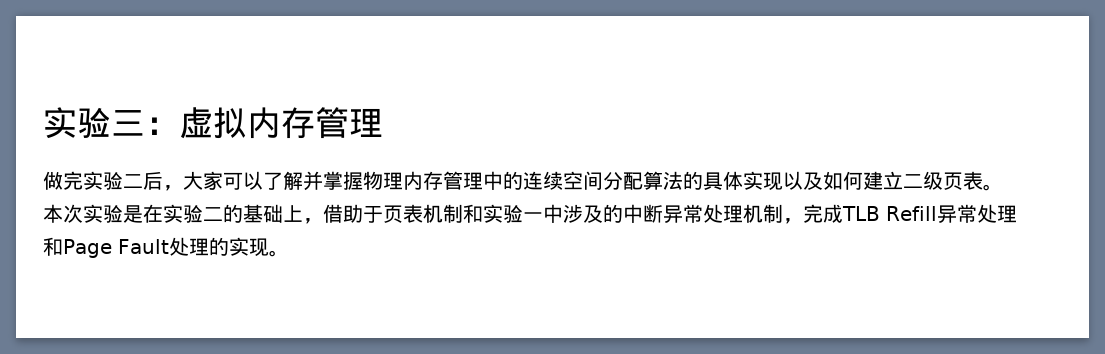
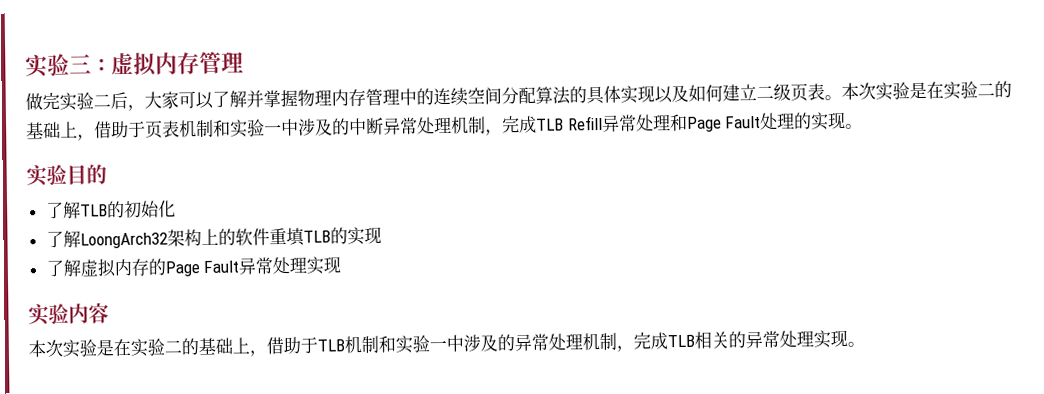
(289, 253) none -> [26,164,107,187] [45,200,176,219] [45,226,382,249] [45,256,342,278] [28,302,109,326] [28,329,865,358] // 实验目的 // 了解TLB的初始化 // 了解LoongArch32架构上的软件重填TLB的实现 // 了解虚拟内存的Page Fault异常处理实现 // 实验内容 // 本次实验是在实验二的基础上，借助于TLB机制和实验一中涉及的异常处理机制，完成TLB相关的异常处理实现。

